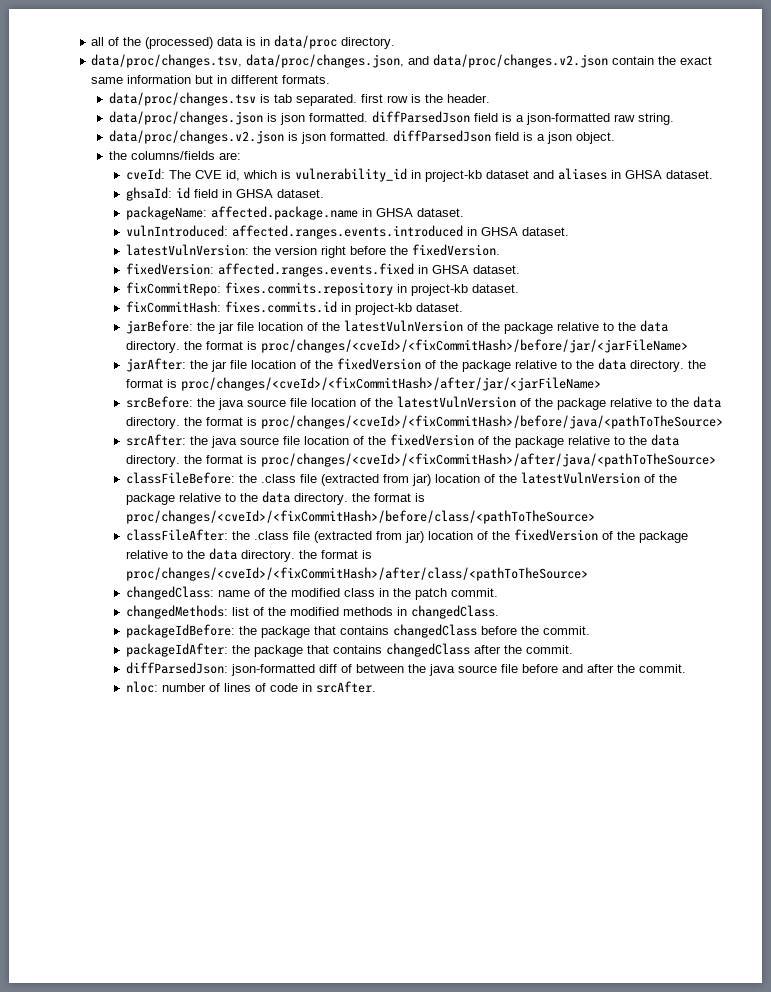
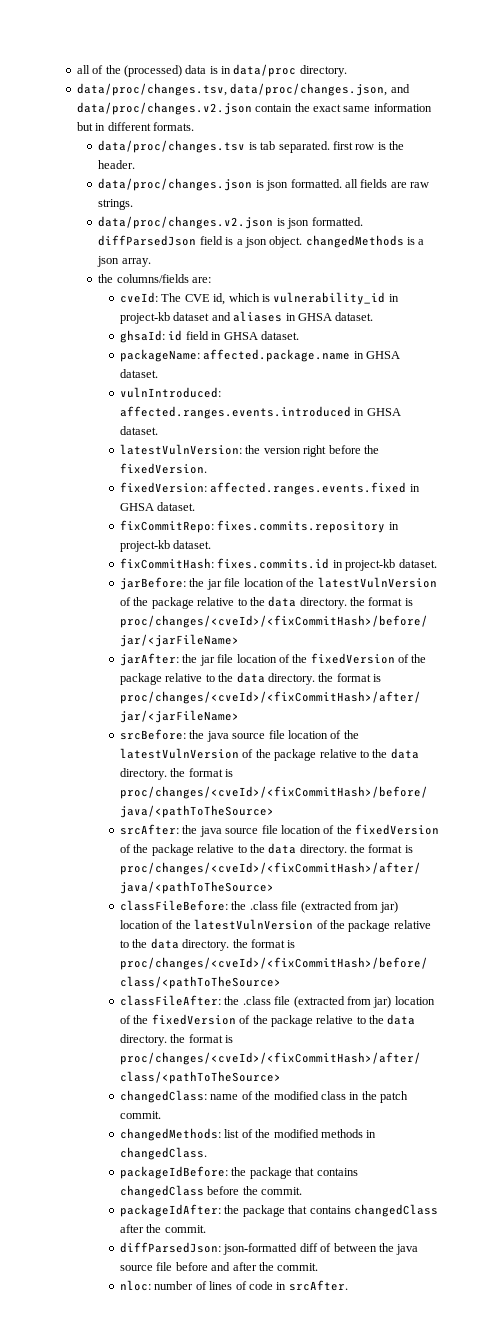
[371,111,674,125] diffParsedJson field is a json-formatted raw string. -> [344,179,430,188] [98,199,134,210] all fields are raw strings.
(615, 138) none -> [305,235,425,248] [97,256,151,267] changedMethods is a json array.

